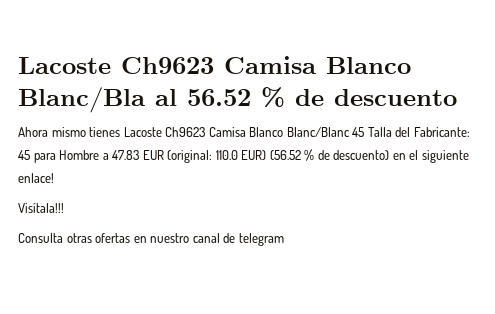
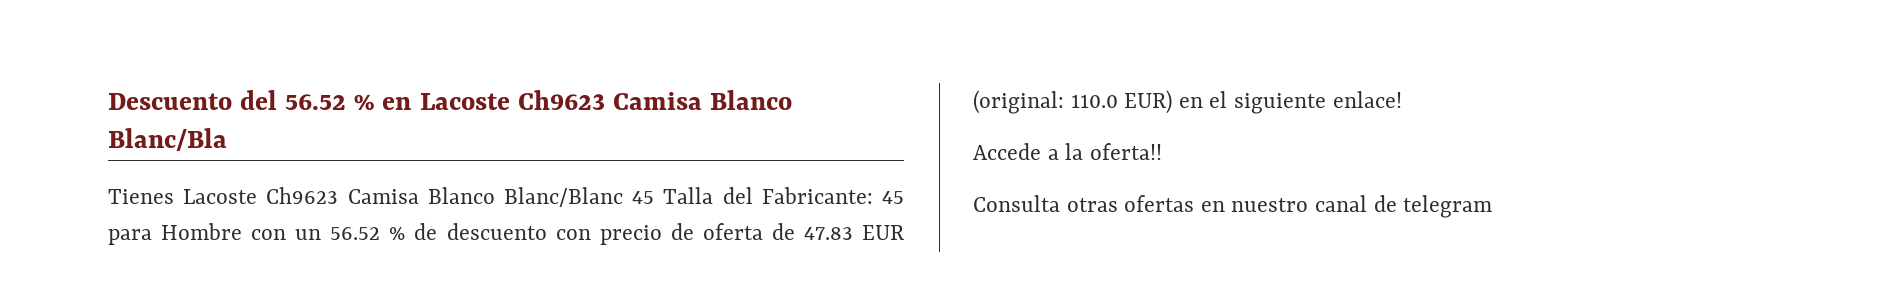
(18, 65) none -> [108,90,412,110] Descuento del 56.52 % en
[155,87,457,107] [18,127,121,137] al 56.52 % de descuento // Ahora mismo tienes -> [108,189,174,204] // Tienes
[102,153,109,160] a -> [251,223,795,245] con un 56.52 % de descuento con precio de oferta de
[269,149,390,161] (56.52 % de descuento) -> (1173, 102) none
[18,203,64,213] Visítala!!! -> [973,143,1162,160] Accede a la oferta!!

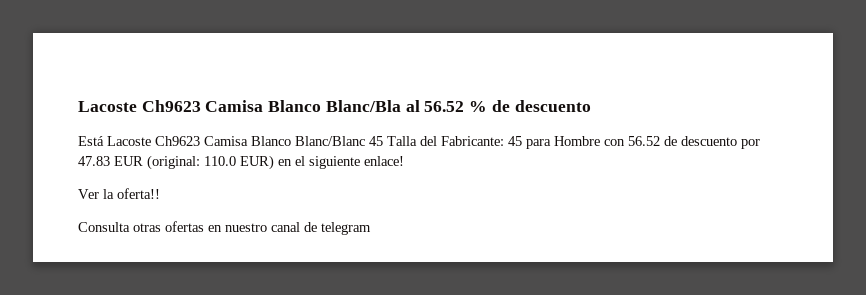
[108,90,412,110] Descuento del 56.52 % en -> (78, 106) none
[108,189,174,204] // Tienes -> [405,100,591,112] [78,136,104,146] al 56.52 % de descuento // Está
[295,223,795,245] un 56.52 % de descuento con precio de oferta de -> [628,136,760,149] 56.52 de descuento por
[973,143,1059,160] Accede a -> [78,189,99,199] Ver

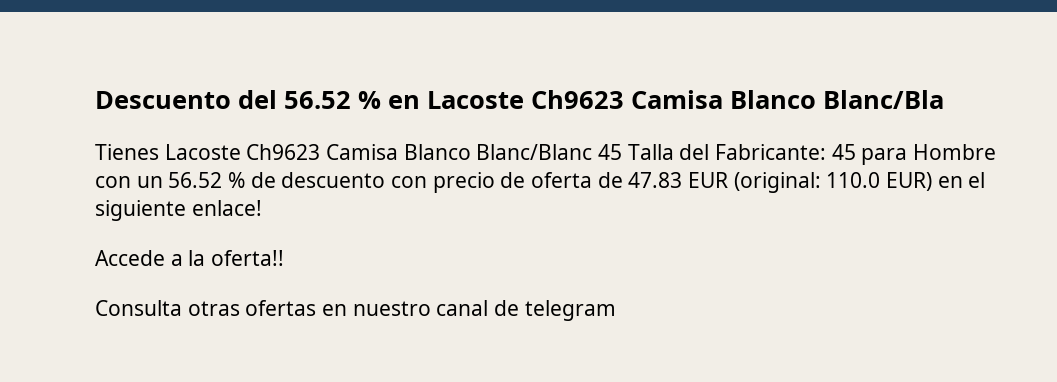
(78, 106) none -> [95,90,420,109] Descuento del 56.52 % en
[405,100,591,112] [78,136,104,146] al 56.52 % de descuento // Está -> [95,144,159,160] // Tienes
[628,136,760,149] 56.52 de descuento por -> [136,172,623,193] un 56.52 % de descuento con precio de oferta de
[78,189,99,199] Ver -> [95,250,183,266] Accede a

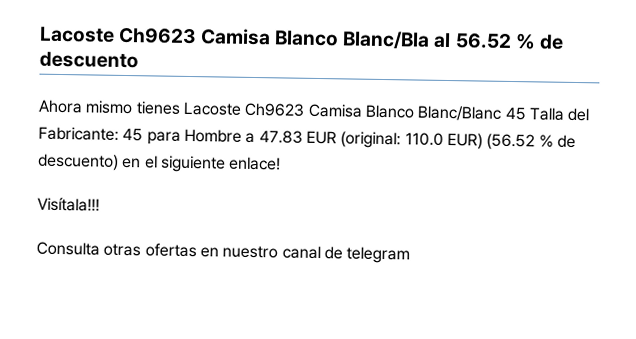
[95,90,420,109] Descuento del 56.52 % en -> (39, 34) none
[95,144,159,160] // Tienes -> [433,32,565,50] [39,51,139,69] [38,99,181,115] al 56.52 % de descuento // Ahora mismo tienes
[95,172,623,193] con un 56.52 % de descuento con precio de oferta de -> [245,132,256,144] a
(933, 181) none -> [486,133,576,151] [37,153,119,171] (56.52 % de descuento)
[95,250,285,266] Accede a la oferta!! -> [37,196,100,212] Visítala!!!

